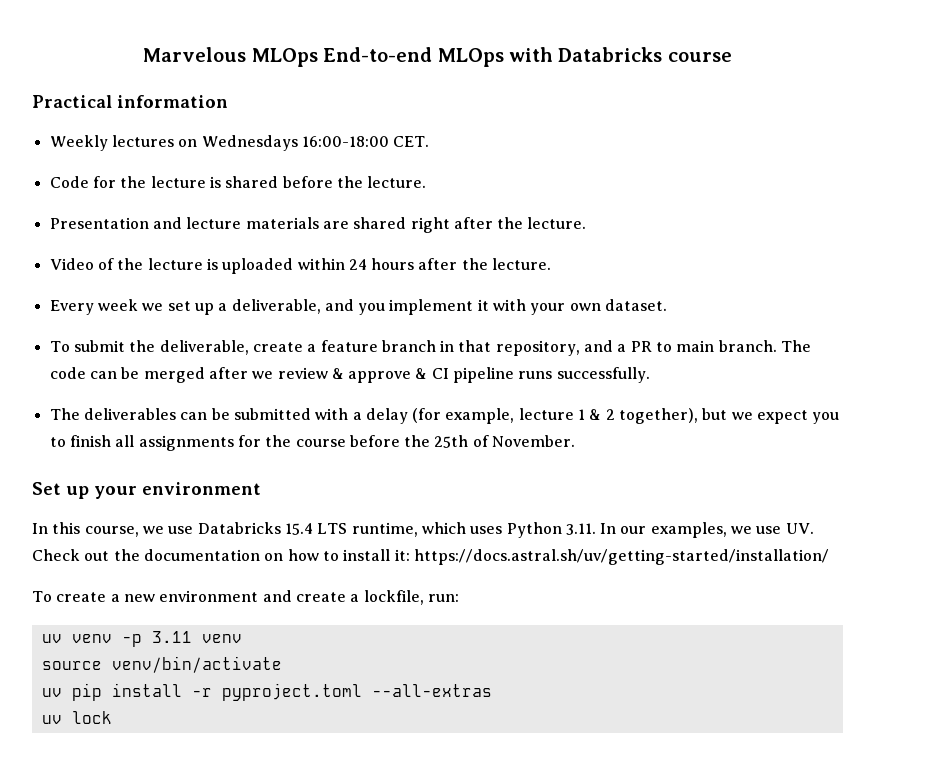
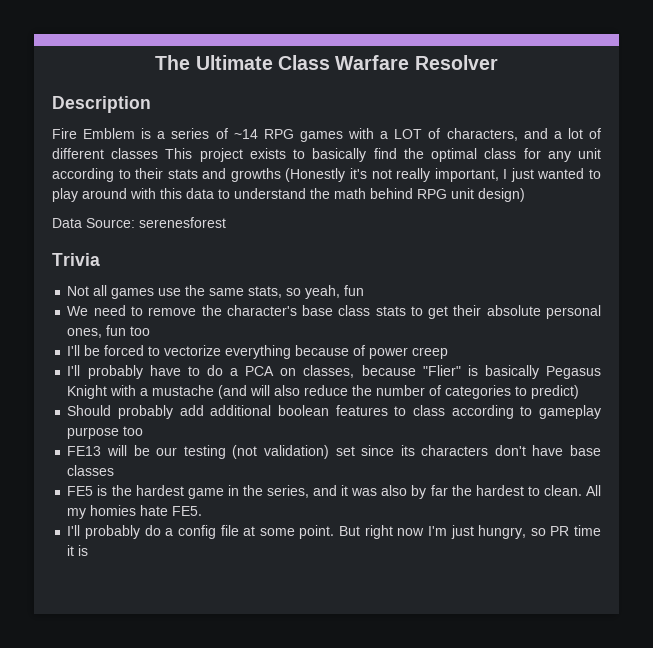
[143,47,732,67] [32,95,228,108] [49,135,430,151] [49,176,427,188] [49,217,587,233] [49,258,552,274] [49,299,668,315] [49,340,812,356] [49,367,650,383] [49,408,840,424] [49,435,576,451] [32,482,261,499] [32,522,814,538] [32,549,829,565] [32,590,459,605] [41,631,242,647] [41,656,282,673] [41,683,492,701] [41,711,112,724] Marvelous MLOps End-to-end MLOps with Databricks course // Practical information // Weekly lectures on Wednesdays 16:00-18:00 CET. // Code for the lecture is shared before the lecture. // Presentation and lecture materials are shared right after the lecture. // Video of the lecture is uploaded within 24 hours after the lecture. // Every week we set up a deliverable, and you implement it with your own dataset. // To submit the deliverable, create a feature branch in that repository, and a PR to main branch. The code can be merged after we review & approve & CI pipeline runs successfully. // The deliverables can be submitted with a delay (for example, lecture 1 & 2 together), but we expect you to finish all assignments for the course before the 25th of November. // Set up your environment // In this course, we use Databricks 15.4 LTS runtime, which uses Python 3.11. In our examples, we use UV. Check out the documentation on how to install it: https://docs.astral.sh/uv/getting-started/installation/ // To create a new environment and create a lockfile, run: // uv venv -p 3.11 venv // source venv/bin/activate // uv pip install -r pyproject.toml --all-extras // uv lock -> [155,55,498,70] [52,96,151,113] [52,128,602,142] [52,148,601,162] [52,168,601,182] [52,188,525,202] [52,217,226,228] [52,253,100,266] [67,285,365,299] [67,305,601,319] [67,325,151,338] [67,345,449,359] [67,365,602,379] [67,385,580,399] [67,405,602,419] [67,426,144,439] [67,445,602,459] [67,465,115,476] [67,485,602,499] [67,505,203,519] [67,525,601,539] [67,545,89,556] The Ultimate Class Warfare Resolver // Description // Fire Emblem is a series of ~14 RPG games with a LOT of characters, and a lot of different classes This project exists to basically find the optimal class for any unit according to their stats and growths (Honestly it's not really important, I just wanted to play around with this data to understand the math behind RPG unit design) // Data Source: serenesforest // Trivia // Not all games use the same stats, so yeah, fun // We need to remove the character's base class stats to get their absolute personal ones, fun too // I'll be forced to vectorize everything because of power creep // I'll probably have to do a PCA on classes, because "Flier" is basically Pegasus Knight with a mustache (and will also reduce the number of categories to predict) // Should probably add additional boolean features to class according to gameplay purpose too // FE13 will be our testing (not validation) set since its characters don't have base classes // FE5 is the hardest game in the series, and it was also by far the hardest to clean. All my homies hate FE5. // I'll probably do a config file at some point. But right now I'm just hungry, so PR time it is

